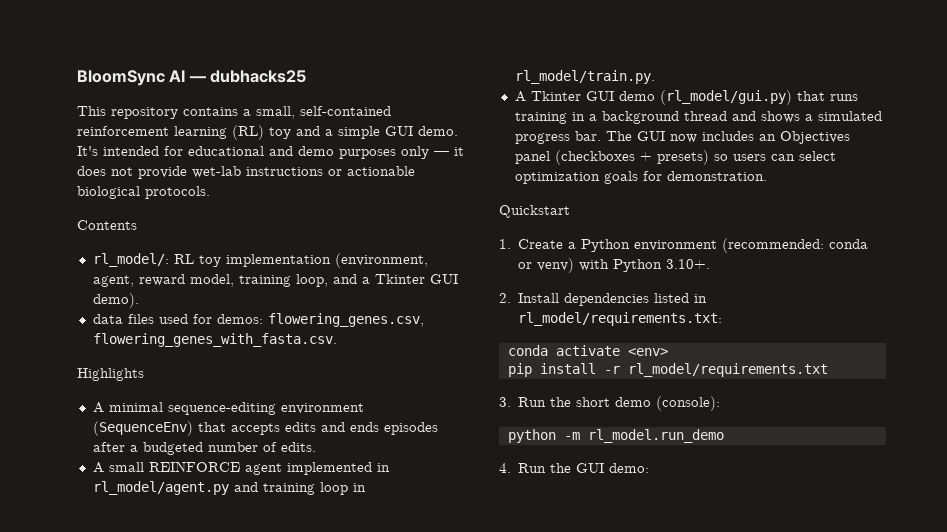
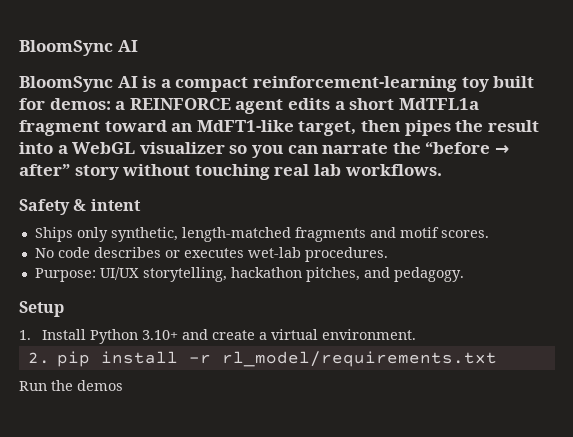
[77,70,307,86] [77,106,391,119] [77,125,458,140] [77,146,464,159] [77,166,415,179] [77,186,210,199] [77,220,137,230] [92,253,428,268] [92,274,458,287] [92,293,139,308] [92,313,424,327] [92,333,337,347] [77,368,144,381] [92,402,364,415] [92,421,438,436] [92,442,316,455] [92,461,390,475] [92,481,366,495] [514,70,655,84] [514,90,858,105] [514,111,882,124] [514,131,850,144] [514,150,836,165] [514,171,767,184] [499,205,570,218] [499,238,869,253] [518,258,711,273] [499,293,708,306] [518,312,723,326] [507,345,668,356] BloomSync AI — dubhacks25 // This repository contains a small, self-contained reinforcement learning (RL) toy and a simple GUI demo. It's intended for educational and demo purposes only — it does not provide wet-lab instructions or actionable biological protocols. // Contents // rl_model/: RL toy implementation (environment, agent, reward model, training loop, and a Tkinter GUI demo). // data files used for demos: flowering_genes.csv, flowering_genes_with_fasta.csv. // Highlights // A minimal sequence-editing environment (SequenceEnv) that accepts edits and ends episodes after a budgeted number of edits. // A small REINFORCE agent implemented in rl_model/agent.py and training loop in rl_model/train.py. // A Tkinter GUI demo (rl_model/gui.py) that runs training in a background thread and shows a simulated progress bar. The GUI now includes an Objectives panel (checkboxes + presets) so users can select optimization goals for demonstration. // Quickstart // 1. Create a Python environment (recommended: conda or venv) with Python 3.10+. // 2. Install dependencies listed in rl_model/requirements.txt: // conda activate <env> // -> [19,40,138,56] [19,76,535,92] [19,98,479,114] [19,120,539,136] [19,141,509,158] [19,164,442,180] [19,199,141,215] [34,227,489,242] [34,247,388,262] [34,267,464,282] [19,301,64,317] [19,329,417,344] [27,352,50,364] BloomSync AI // BloomSync AI is a compact reinforcement-learning toy built for demos: a REINFORCE agent edits a short MdTFL1a fragment toward an MdFT1-like target, then pipes the result into a WebGL visualizer so you can narrate the “before → after” story without touching real lab workflows. // Safety & intent // Ships only synthetic, length-matched fragments and motif scores. // No code describes or executes wet-lab procedures. // Purpose: UI/UX storytelling, hackathon pitches, and pedagogy. // Setup // 1. Install Python 3.10+ and create a virtual environment. // 2.
[499,396,721,411] [507,429,724,443] [499,463,650,473] 3. Run the short demo (console): // python -m rl_model.run_demo // 4. Run the GUI demo: -> [19,380,123,391] Run the demos

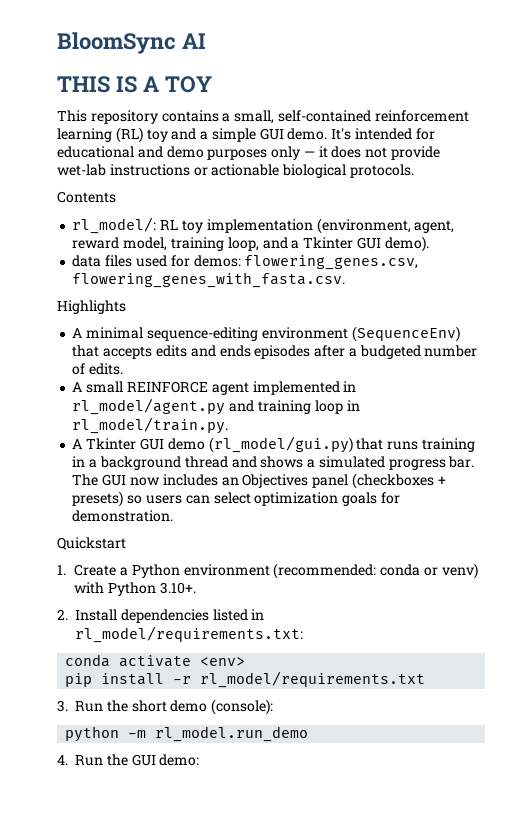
[19,76,535,92] [19,98,479,114] [19,120,539,136] [19,141,509,158] [19,164,442,180] [19,199,141,215] [34,227,489,242] [34,247,388,262] [34,267,464,282] [19,301,64,317] [19,329,417,344] [27,352,50,364] BloomSync AI is a compact reinforcement-learning toy built for demos: a REINFORCE agent edits a short MdTFL1a fragment toward an MdFT1-like target, then pipes the result into a WebGL visualizer so you can narrate the “before → after” story without touching real lab workflows. // Safety & intent // Ships only synthetic, length-matched fragments and motif scores. // No code describes or executes wet-lab procedures. // Purpose: UI/UX storytelling, hackathon pitches, and pedagogy. // Setup // 1. Install Python 3.10+ and create a virtual environment. // 2. -> [57,76,212,93] [57,110,469,124] [57,127,435,143] [57,146,441,160] [57,164,414,178] [57,191,116,203] [72,217,455,234] [72,236,429,252] [72,255,419,270] [72,272,346,288] [57,300,126,314] [72,326,460,342] [72,345,478,359] [72,363,124,375] [72,381,357,395] [72,398,360,415] [72,417,229,434] [72,436,475,453] [72,456,475,470] [72,473,446,489] [72,491,400,507] [72,510,174,522] [57,537,126,550] [57,563,478,579] [74,582,196,596] [57,609,265,623] [75,626,303,643] [65,654,246,667] THIS IS A TOY // This repository contains a small, self-contained reinforcement learning (RL) toy and a simple GUI demo. It's intended for educational and demo purposes only — it does not provide wet-lab instructions or actionable biological protocols. // Contents // rl_model/: RL toy implementation (environment, agent, reward model, training loop, and a Tkinter GUI demo). // data files used for demos: flowering_genes.csv, flowering_genes_with_fasta.csv. // Highlights // A minimal sequence-editing environment (SequenceEnv) that accepts edits and ends episodes after a budgeted number of edits. // A small REINFORCE agent implemented in rl_model/agent.py and training loop in rl_model/train.py. // A Tkinter GUI demo (rl_model/gui.py) that runs training in a background thread and shows a simulated progress bar. The GUI now includes an Objectives panel (checkboxes + presets) so users can select optimization goals for demonstration. // Quickstart // 1. Create a Python environment (recommended: conda or venv) with Python 3.10+. // 2. Install dependencies listed in rl_model/requirements.txt: // conda activate <env> //
[19,380,123,391] Run the demos -> [57,699,274,715] [65,726,309,742] [57,754,200,766] 3. Run the short demo (console): // python -m rl_model.run_demo // 4. Run the GUI demo:

